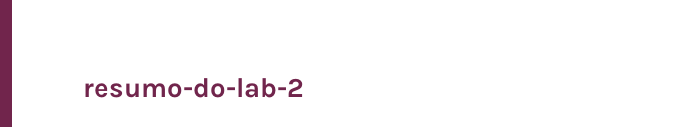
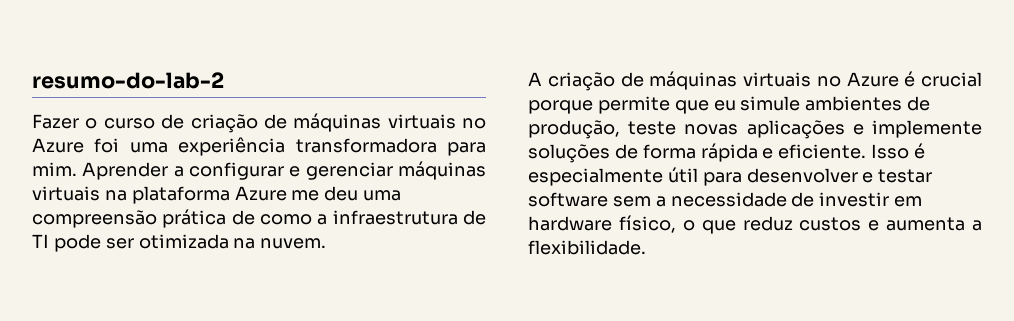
(304, 88) none -> [32,113,486,133] [32,137,486,156] [32,161,486,180] [32,186,402,204] [32,209,486,228] [32,234,327,252] [528,71,982,91] [528,96,931,114] [528,120,982,139] [528,143,926,163] [528,167,933,186] [528,192,923,207] [528,215,982,234] [528,240,646,255] // Fazer o curso de criação de máquinas virtuais no Azure foi uma experiência transformadora para mim. Aprender a configurar e gerenciar máquinas virtuais na plataforma Azure me deu uma compreensão prática de como a infraestrutura de TI pode ser otimizada na nuvem. // A criação de máquinas virtuais no Azure é crucial porque permite que eu simule ambientes de produção, teste novas aplicações e implemente soluções de forma rápida e eficiente. Isso é especialmente útil para desenvolver e testar software sem a necessidade de investir em hardware físico, o que reduz custos e aumenta a flexibilidade.

